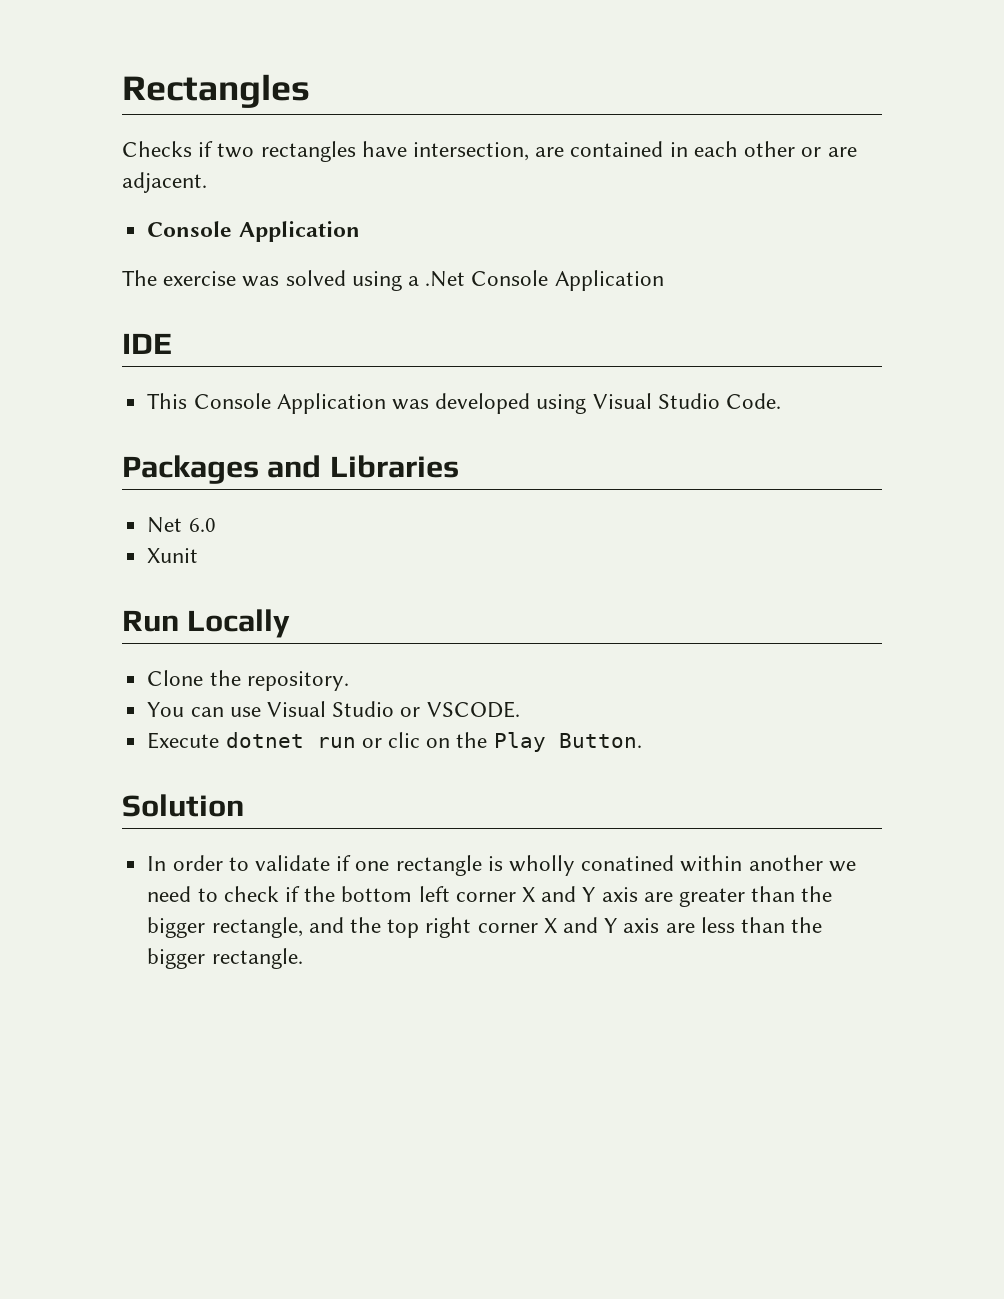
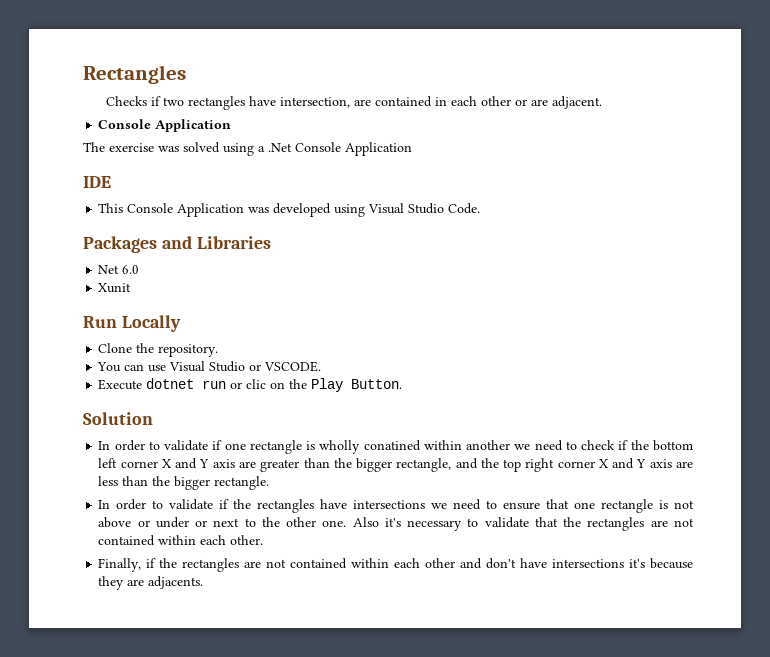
(303, 958) none -> [98,499,695,513] [98,517,694,531] [98,535,264,546] [98,558,694,572] [98,576,204,590] // In order to validate if the rectangles have intersections we need to ensure that one rectangle is not above or under or next to the other one. Also it's necessary to validate that the rectangles are not contained within each other. // Finally, if the rectangles are not contained within each other and don't have intersections it's because they are adjacents.

